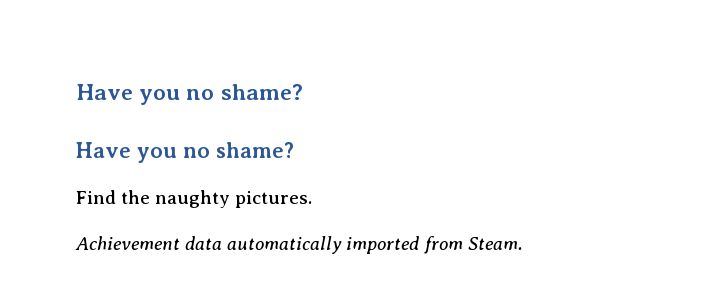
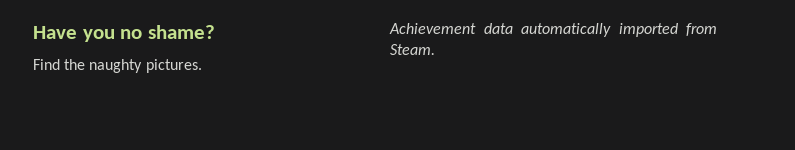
[76,84,303,105] [76,142,294,163] Have you no shame? // Have you no shame? -> [33,25,216,42] Have you no shame?

